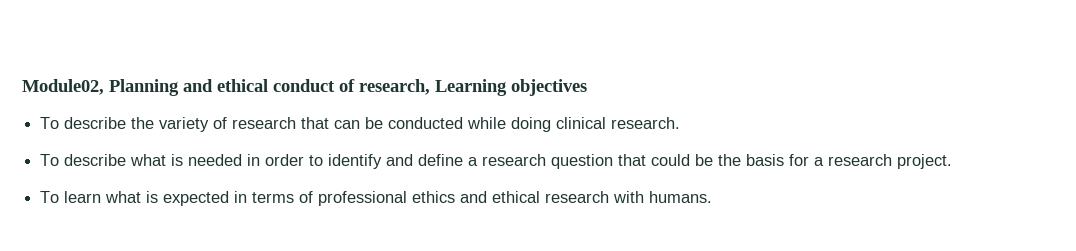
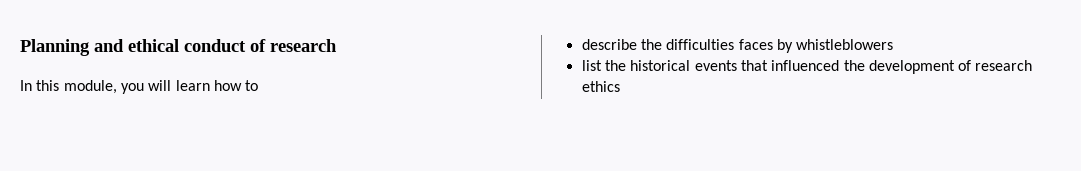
[22,79,104,95] Module02, -> (20, 47) none
[359,79,587,96] [40,117,681,132] [40,154,953,169] [40,191,713,206] research, Learning objectives // To describe the variety of research that can be conducted while doing clinical research. // To describe what is needed in order to identify and define a research question that could be the basis for a research project. // To learn what is expected in terms of professional ethics and ethical research with humans. -> [270,39,337,52] [20,80,259,94] [581,39,894,53] [581,60,1033,74] [581,81,620,92] research // In this module, you will learn how to // describe the difficulties faces by whistleblowers // list the historical events that influenced the development of research ethics

